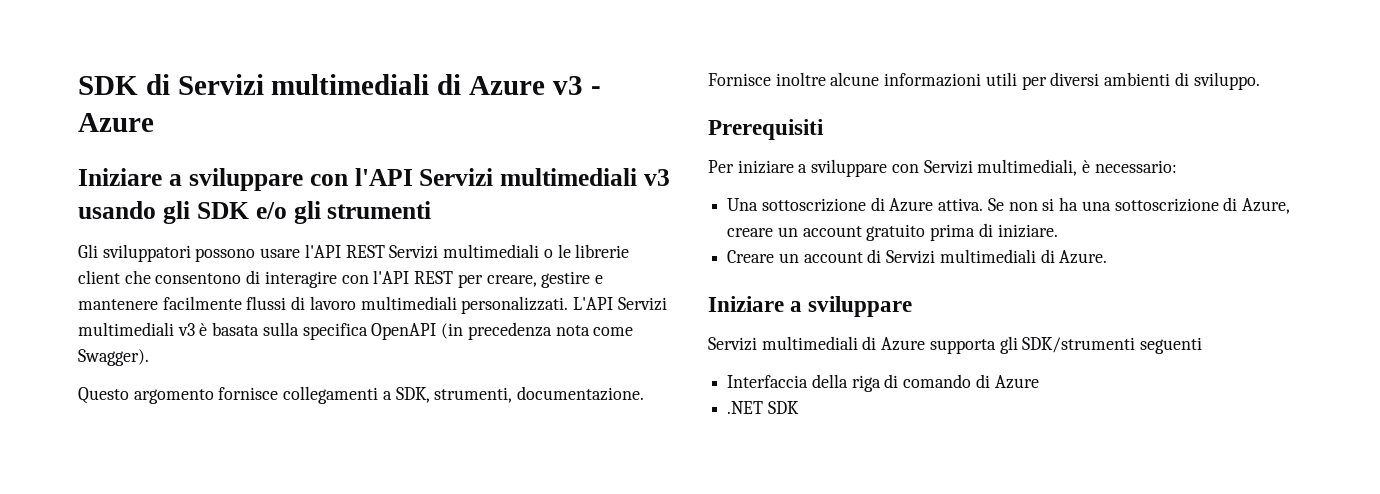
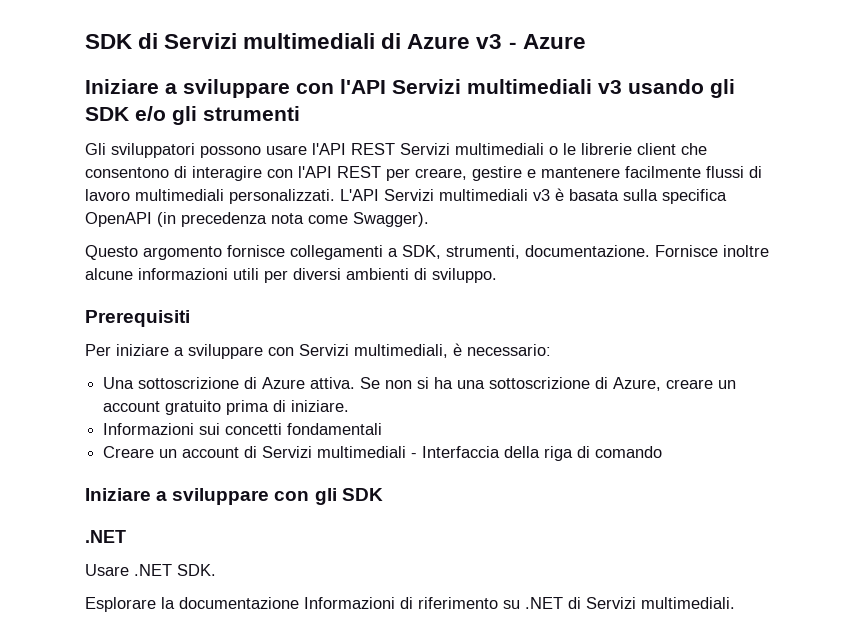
(1058, 231) none -> [103,423,383,435] // Informazioni sui concetti fondamentali
[1040,249,1108,264] [708,296,913,317] [708,336,1203,354] di Azure. // Iniziare a sviluppare // Servizi multimediali di Azure supporta gli SDK/strumenti seguenti // -> [411,453,418,458] -
[975,374,1039,389] [727,401,799,414] di Azure // .NET SDK -> [85,488,383,505] [85,530,126,543] [85,564,216,576] [85,597,735,612] // Iniziare a sviluppare con gli SDK // .NET // Usare .NET SDK. // Esplorare la documentazione Informazioni di riferimento su .NET di Servizi multimediali.

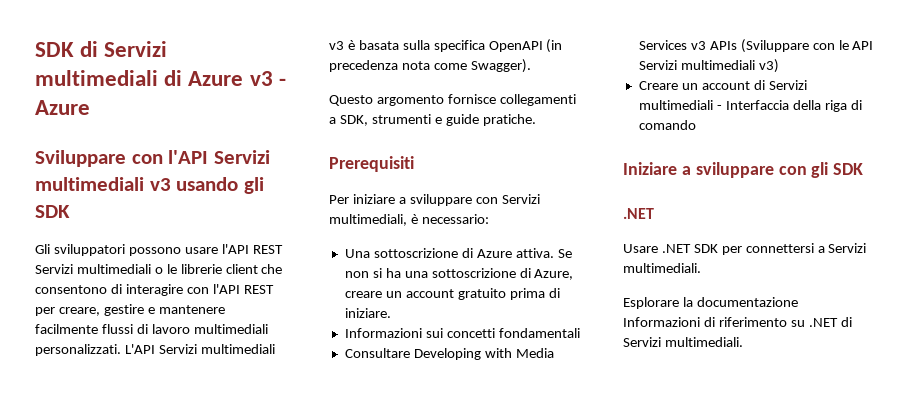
[85,79,290,98] Iniziare a sviluppare -> [35,150,126,167] Sviluppare
[135,106,300,125] e/o gli strumenti -> (70, 211) none
[446,245,769,259] [85,268,497,283] strumenti, documentazione. Fornisce inoltre alcune informazioni utili per diversi ambienti di sviluppo. -> [371,114,536,126] strumenti e guide pratiche.
(383, 429) none -> [344,348,554,360] [638,39,874,53] [638,59,779,73] // Consultare Developing with Media Services v3 APIs (Sviluppare con le API Servizi multimediali v3)
[177,564,216,576] SDK. -> [693,243,867,255] [623,263,701,273] SDK per connettersi a Servizi multimediali.

